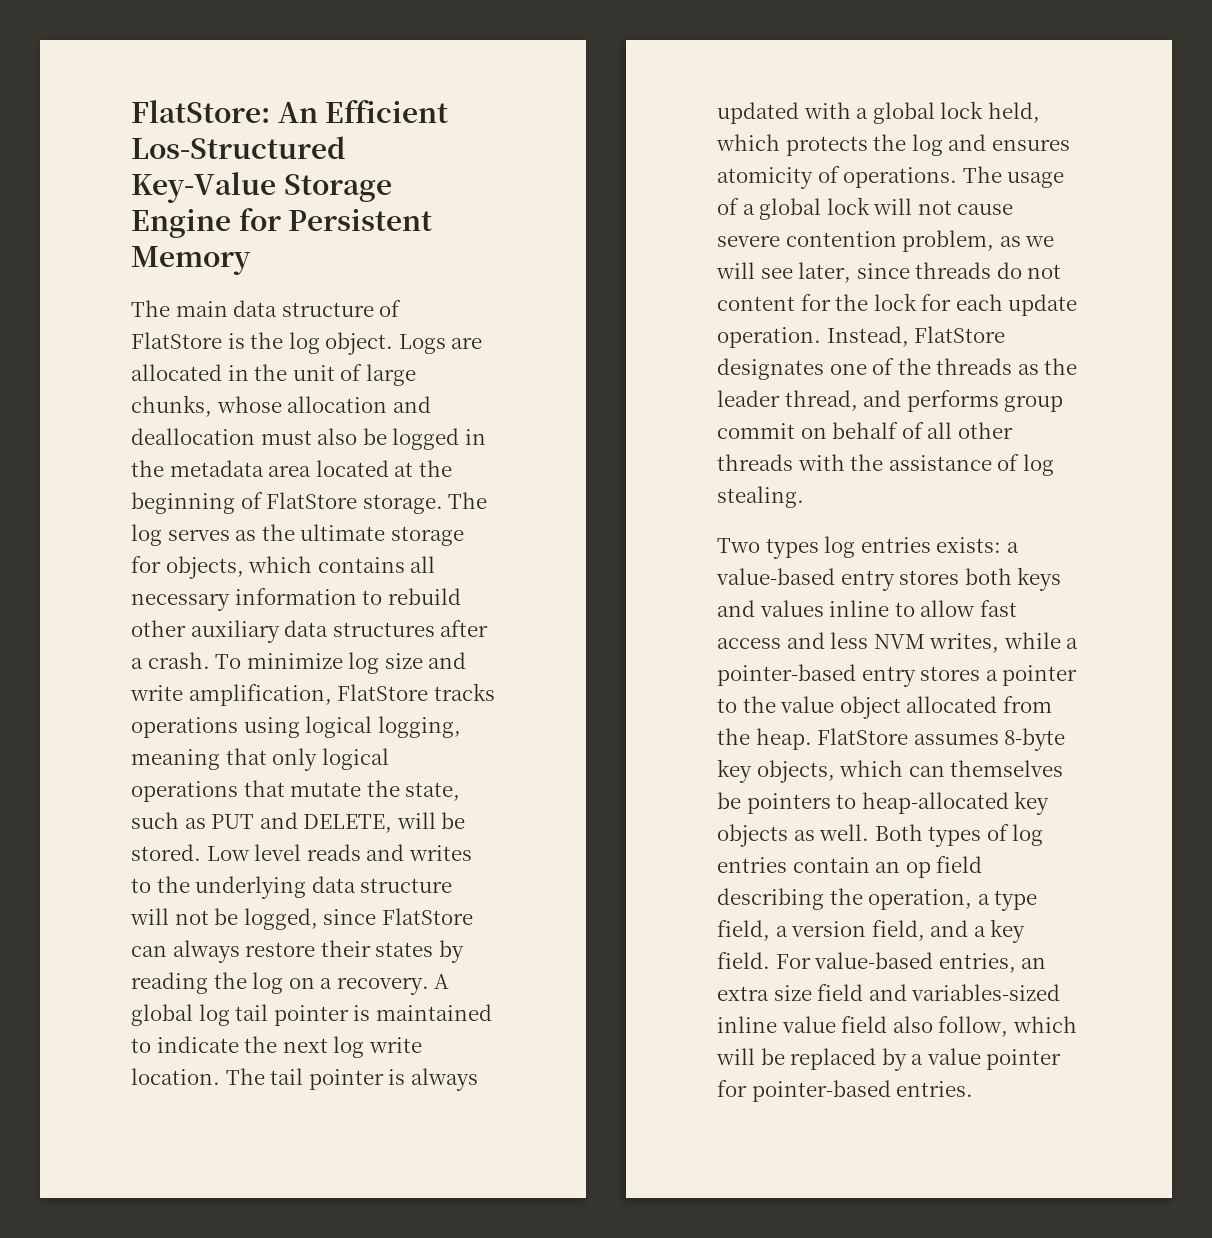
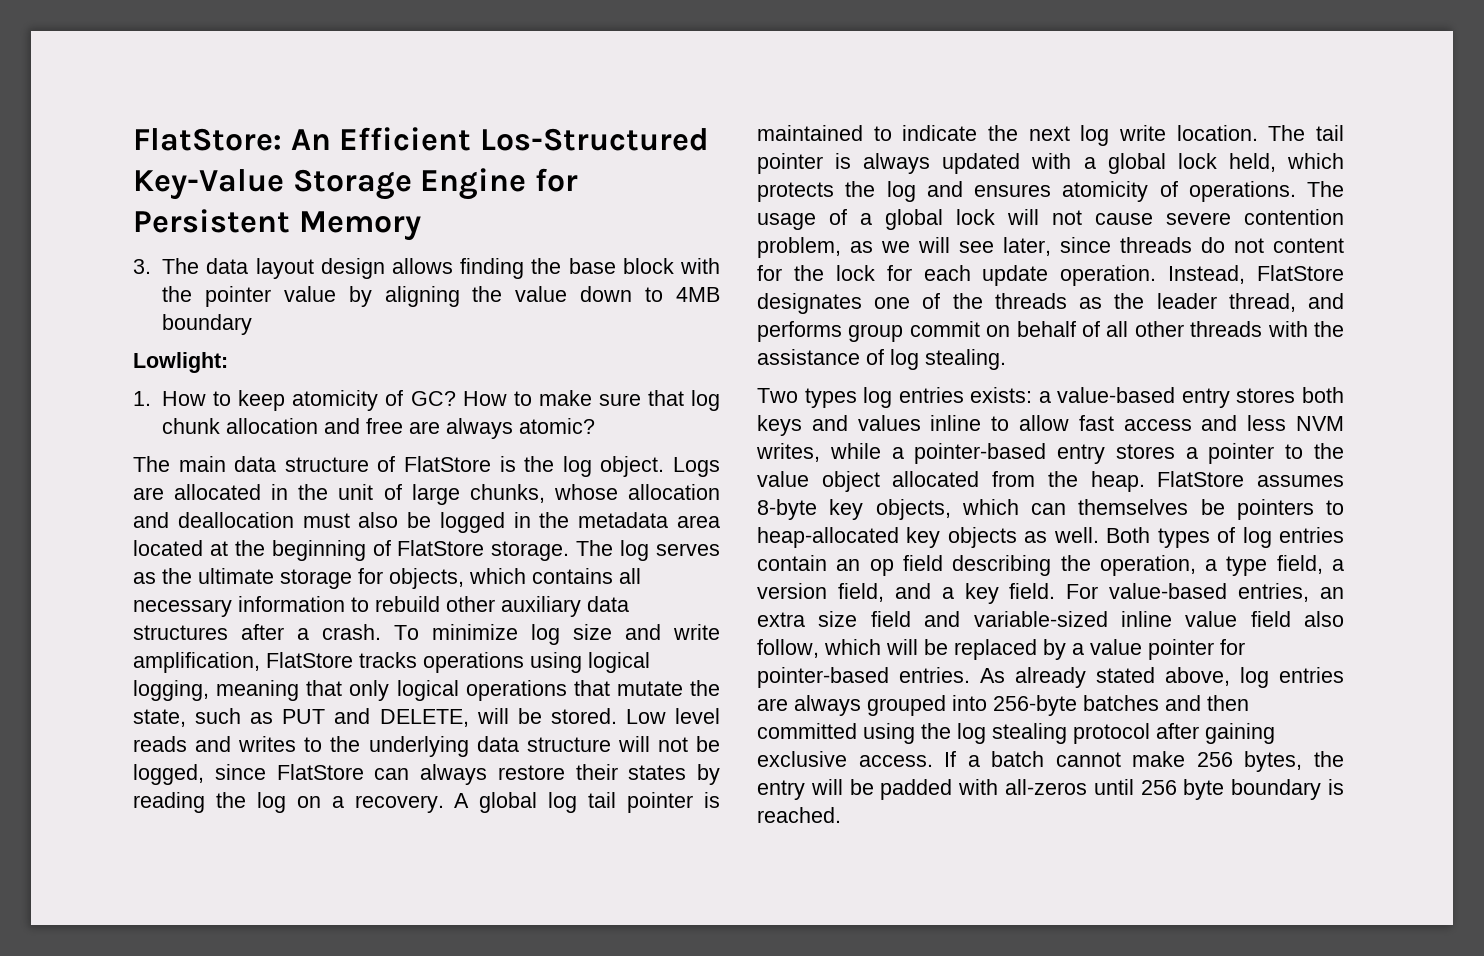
(251, 260) none -> [133,258,721,279] [162,286,720,307] [162,314,253,335] [133,352,228,373] [133,390,720,411] [162,418,596,439] // 3. The data layout design allows finding the base block with the pointer value by aligning the value down to 4MB boundary // Lowlight: // 1. How to keep atomicity of GC? How to make sure that log chunk allocation and free are always atomic?
[911,984,1061,1001] variables-sized -> [973,611,1108,627] variable-sized
(974, 1089) none -> [980,667,1344,688] [757,695,1249,716] [757,723,1275,744] [757,751,1344,772] [757,779,1344,800] [757,807,841,823] As already stated above, log entries are always grouped into 256-byte batches and then committed using the log stealing protocol after gaining exclusive access. If a batch cannot make 256 bytes, the entry will be padded with all-zeros until 256 byte boundary is reached.

